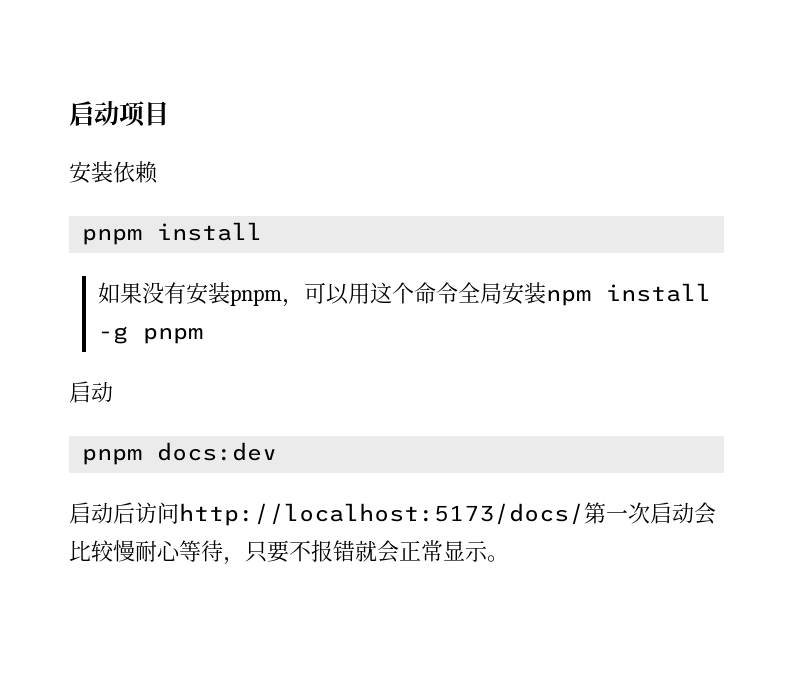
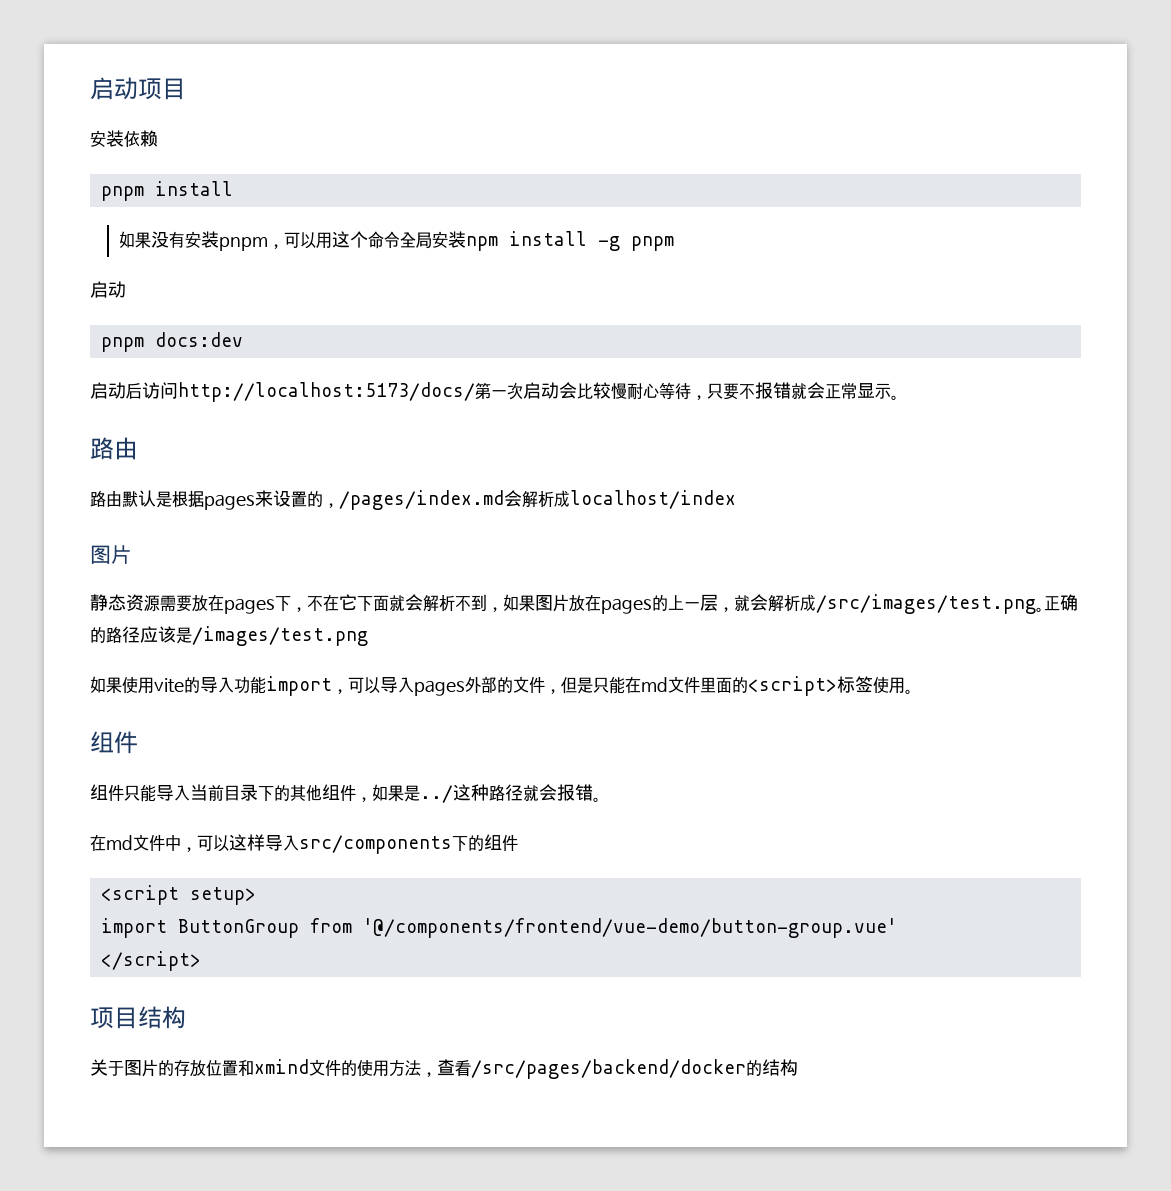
(509, 558) none -> [90,437,138,460] [90,490,736,510] [90,545,132,564] [90,594,1078,614] [90,626,368,646] [90,676,913,696] [90,731,138,754] [90,784,601,803] [90,834,518,854] [100,885,256,905] [100,918,897,938] [100,951,201,971] [90,1006,186,1029] [90,1059,798,1079] // 路由 // 路由默认是根据pages来设置的，/pages/index.md会解析成localhost/index // 图片 // 静态资源需要放在pages下，不在它下面就会解析不到，如果图片放在pages的上一层，就会解析成/src/images/test.png。正确的路径应该是/images/test.png // 如果使用vite的导入功能import，可以导入pages外部的文件，但是只能在md文件里面的<script>标签使用。 // 组件 // 组件只能导入当前目录下的其他组件，如果是../这种路径就会报错。 // 在md文件中，可以这样导入src/components下的组件 // <script setup> // import ButtonGroup from '@/components/frontend/vue-demo/button-group.vue' // </script> // 项目结构 // 关于图片的存放位置和xmind文件的使用方法，查看/src/pages/backend/docker的结构

